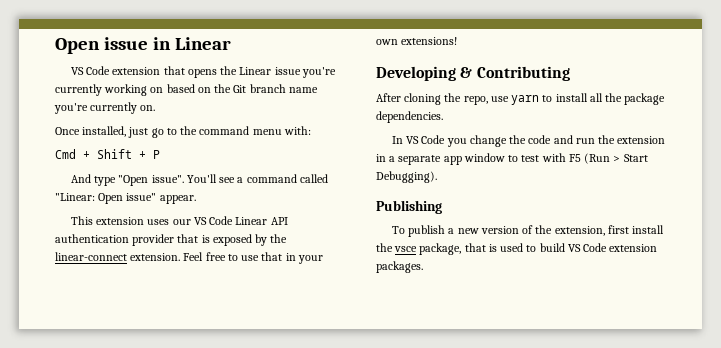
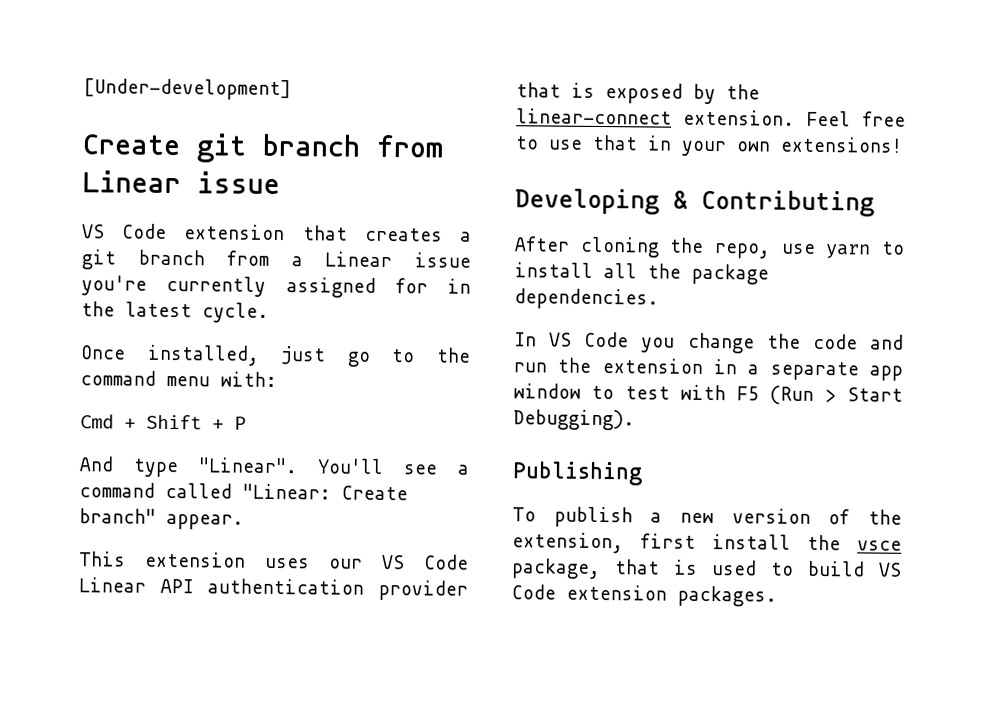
[55,37,231,54] Open issue in Linear -> [83,78,291,101] [82,133,444,163] [82,170,280,195] [Under-development] // Create git branch from Linear issue
[187,66,336,78] [55,84,318,96] [54,102,156,114] opens the Linear issue you're currently working on based on the Git branch name you're currently on. -> [364,227,472,242] [81,249,471,270] [81,275,471,298] [81,301,269,323] creates a git branch from a Linear issue you're currently assigned for in the latest cycle.
[118,175,184,186] "Open issue". -> [198,457,298,474] "Linear".
[98,193,157,204] Open issue" -> [341,485,408,501] [79,508,156,524] Create branch"

